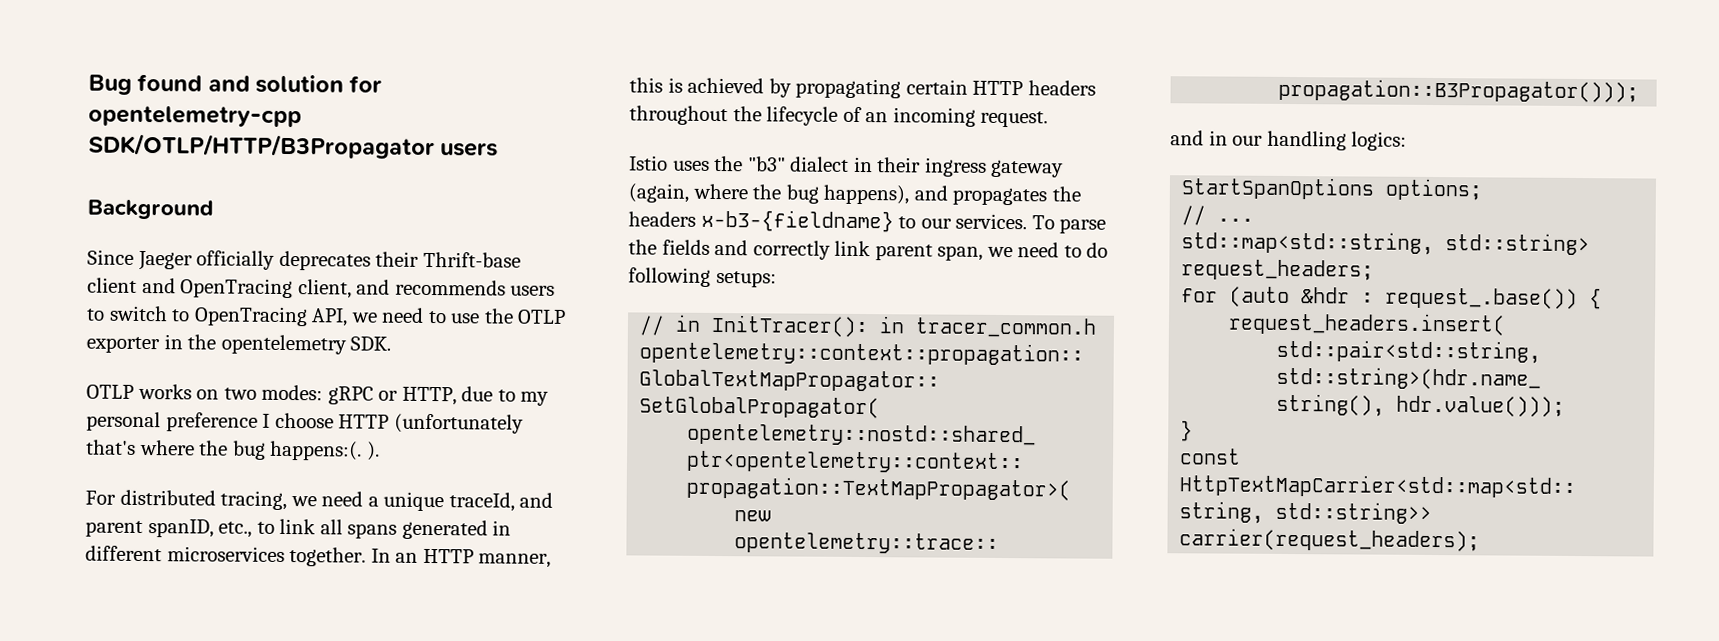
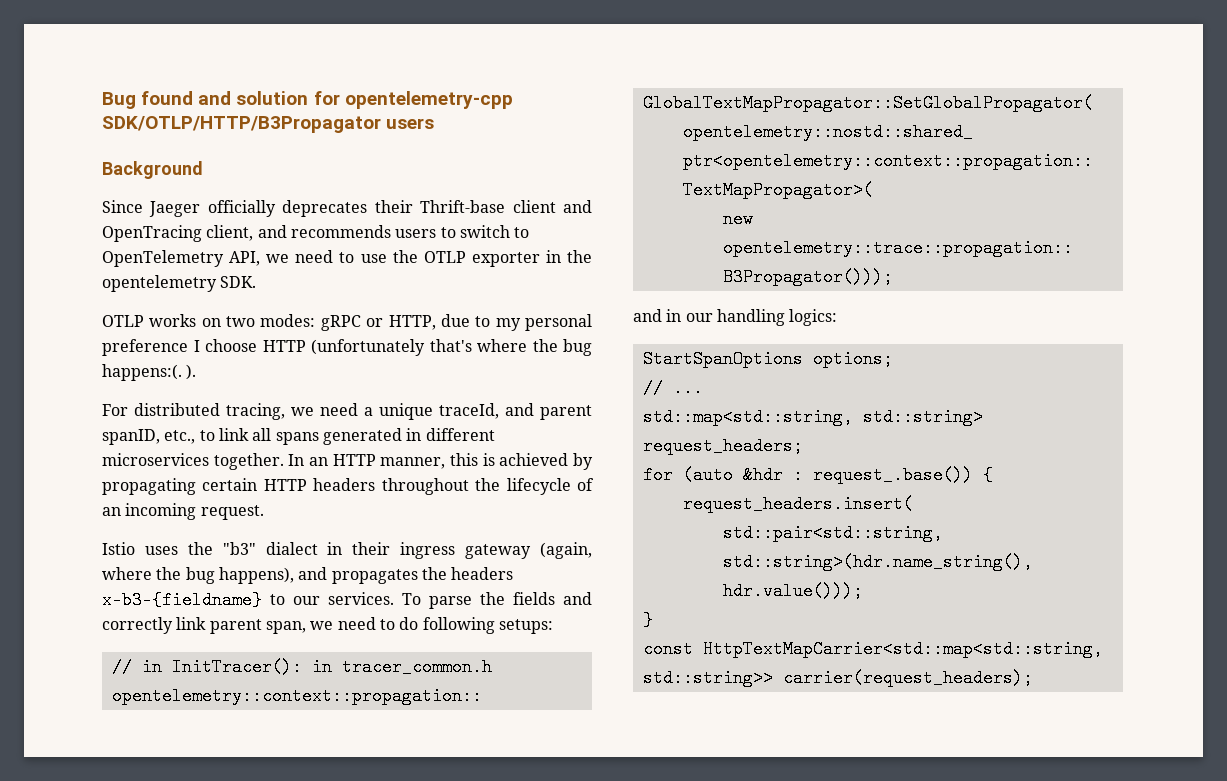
[193,306,308,327] OpenTracing -> [102,250,224,267] OpenTelemetry

